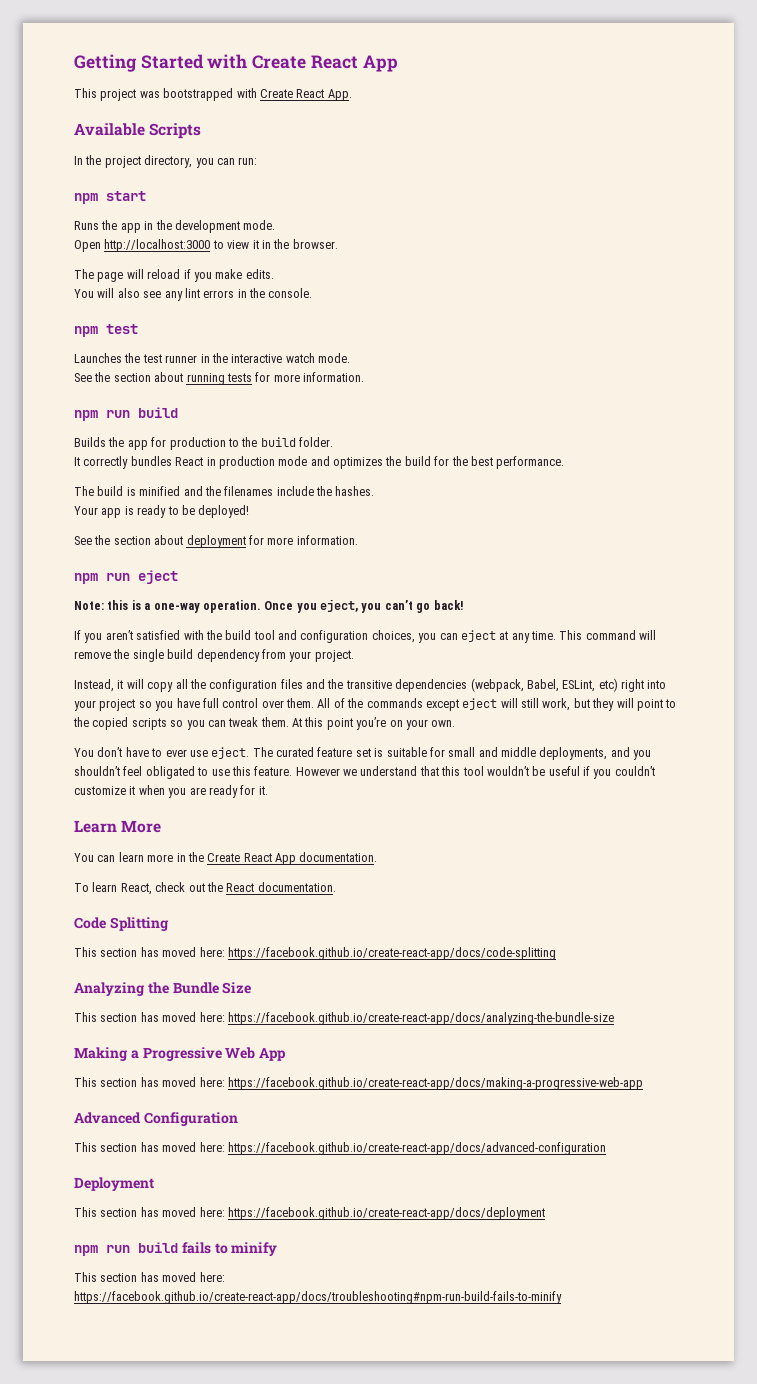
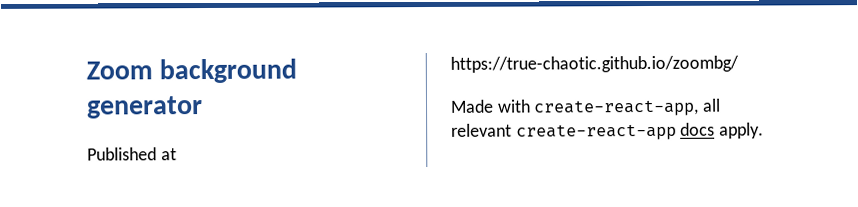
[74,54,398,72] [74,88,352,101] [74,123,202,139] [74,155,258,168] [74,191,146,204] [74,220,276,233] [74,239,338,252] [74,269,274,282] [74,288,313,301] [74,324,138,337] [74,353,350,363] [74,372,364,385] [74,407,178,421] [74,437,333,450] [74,456,565,469] [74,486,375,496] [74,505,250,518] [74,535,358,548] [74,570,178,584] [74,599,464,613] [74,630,657,643] [74,649,354,662] [74,678,667,692] [74,698,677,711] [73,717,456,730] [74,747,652,760] [74,766,655,779] [74,785,268,798] [74,820,162,833] [74,852,378,865] [74,882,336,895] [74,917,169,931] [74,947,556,960] [74,982,252,996] [74,1012,614,1025] [74,1047,287,1061] [74,1077,643,1090] [74,1112,238,1126] [74,1142,606,1155] [74,1177,154,1191] [74,1207,545,1220] [74,1242,278,1256] [74,1272,225,1282] [74,1291,562,1304] Getting Started with Create React App // This project was bootstrapped with Create React App. // Available Scripts // In the project directory, you can run: // npm start // Runs the app in the development mode. // Open http://localhost:3000 to view it in the browser. // The page will reload if you make edits. // You will also see any lint errors in the console. // npm test // Launches the test runner in the interactive watch mode. // See the section about running tests for more information. // npm run build // Builds the app for production to the build folder. // It correctly bundles React in production mode and optimizes the build for the best performance. // The build is minified and the filenames include the hashes. // Your app is ready to be deployed! // See the section about deployment for more information. // npm run eject // Note: this is a one-way operation. Once you eject, you can’t go back! // If you aren’t satisfied with the build tool and configuration choices, you can eject at any time. This command will remove the single build dependency from your project. // Instead, it will copy all the configuration files and the transitive dependencies (webpack, Babel, ESLint, etc) right into your project so you have full control over them. All of the commands except eject will still work, but they will point to the copied scripts so you can tweak them. At this point you’re on your own. // You don’t have to ever use eject. The curated feature set is suitable for small and middle deployments, and you shouldn’t feel obligated to use this feature. However we understand that this tool wouldn’t be useful if you couldn’t customize it when you are ready for it. // Learn More // You can learn more in the Create React App documentation. // To learn React, check out the React documentation. // Code Splitting // This section has moved here: https://facebook.github.io/create-react-app/docs/code-splitting // Analyzing the Bundle Size // This section has moved here: https://facebook.github.io/create-react-app/docs/analyzing-the-bundle-size // Making a Progressive Web App // This section has moved here: https://facebook.github.io/create-react-app/docs/making-a-progressive-web-app // Advanced Configuration // This section has moved here: https://facebook.github.io/create-react-app/docs/advanced-configuration // Deployment // This section has moved here: https://facebook.github.io/create-react-app/docs/deployment // npm run build fails to minify // This section has moved here: https://facebook.github.io/create-react-app/docs/troubleshooting#npm-run-build-fails-to-minify -> [86,58,298,84] [86,96,203,119] [87,147,177,161] [450,55,739,73] [450,98,722,117] [451,122,765,141] Zoom background generator // Published at https://true-chaotic.github.io/zoombg/ // Made with create-react-app, all relevant create-react-app docs apply.

